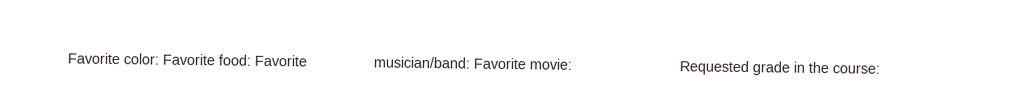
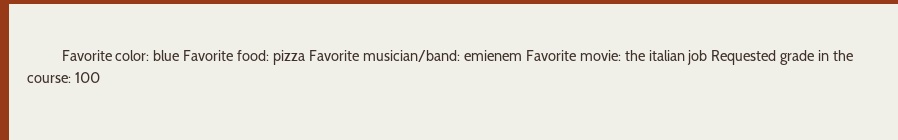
(159, 59) none -> [153,50,180,61] blue
(251, 60) none -> [273,50,306,65] pizza
(470, 62) none -> [463,50,522,61] emienem
(572, 64) none -> [624,50,708,65] the italian job
(880, 69) none -> [74,72,100,83] 100

